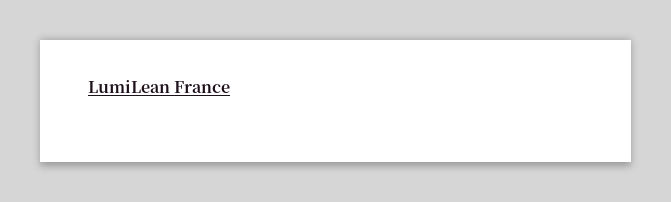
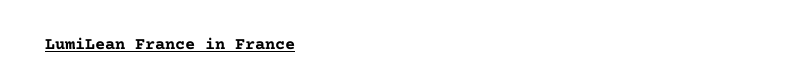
(231, 87) none -> [205,37,295,50] in France

